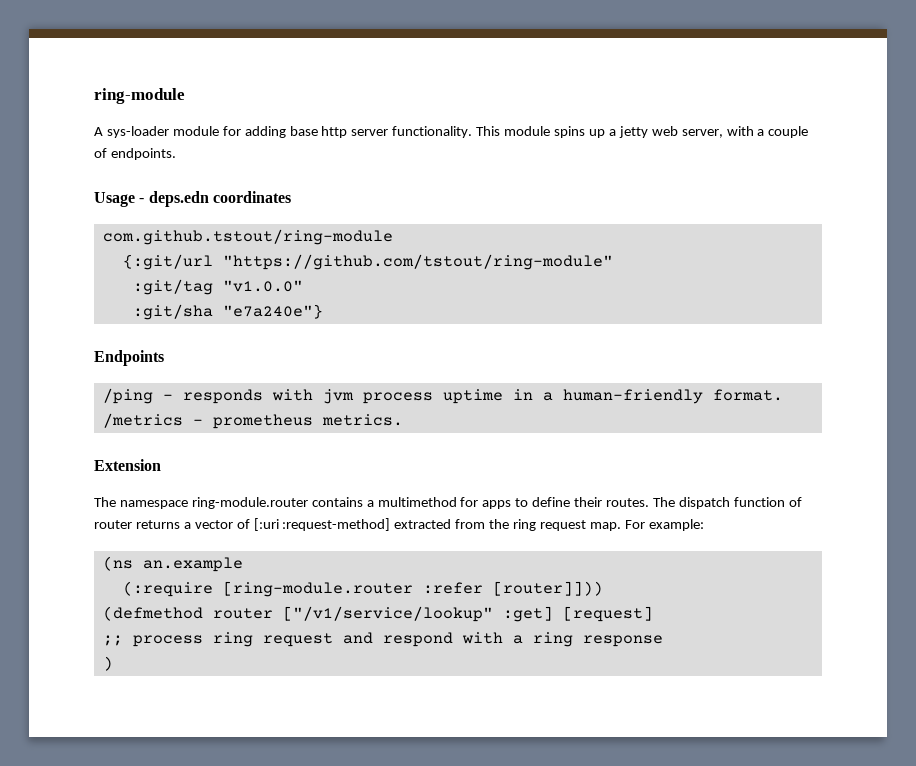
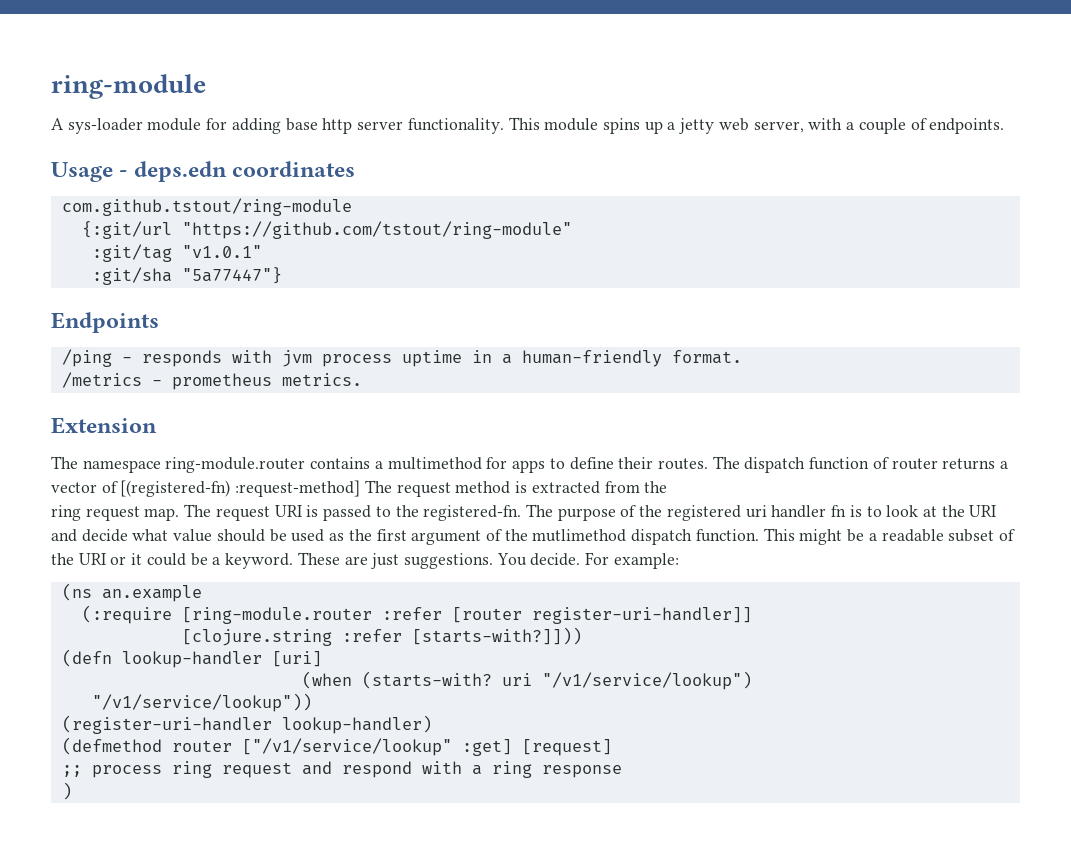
[222,280,303,292] "v1.0.0" -> [181,245,262,258] "v1.0.1"
[222,304,323,319] "e7a240e"} -> [181,267,282,284] "5a77447"}
[253,518,391,531] [:uri :request-method] -> [120,480,528,497] [(registered-fn) :request-method] The request method is
(510, 524) none -> (668, 487) //
(621, 526) none -> [184,504,997,521] [51,528,1015,545] [51,552,581,569] The request URI is passed to the registered-fn. The purpose of the registered uri handler fn is to look at the URI and decide what value should be used as the first argument of the mutlimethod dispatch function. This might be a readable subset of the URI or it could be a keyword. These are just suggestions. You decide.
[492,581,603,596] [router]])) -> [451,607,752,624] [181,627,582,646] [61,649,322,668] [301,671,752,690] [91,693,312,712] [61,715,432,734] [router register-uri-handler]] // [clojure.string :refer [starts-with?]])) // (defn lookup-handler [uri] // (when (starts-with? uri "/v1/service/lookup") // "/v1/service/lookup")) // (register-uri-handler lookup-handler)

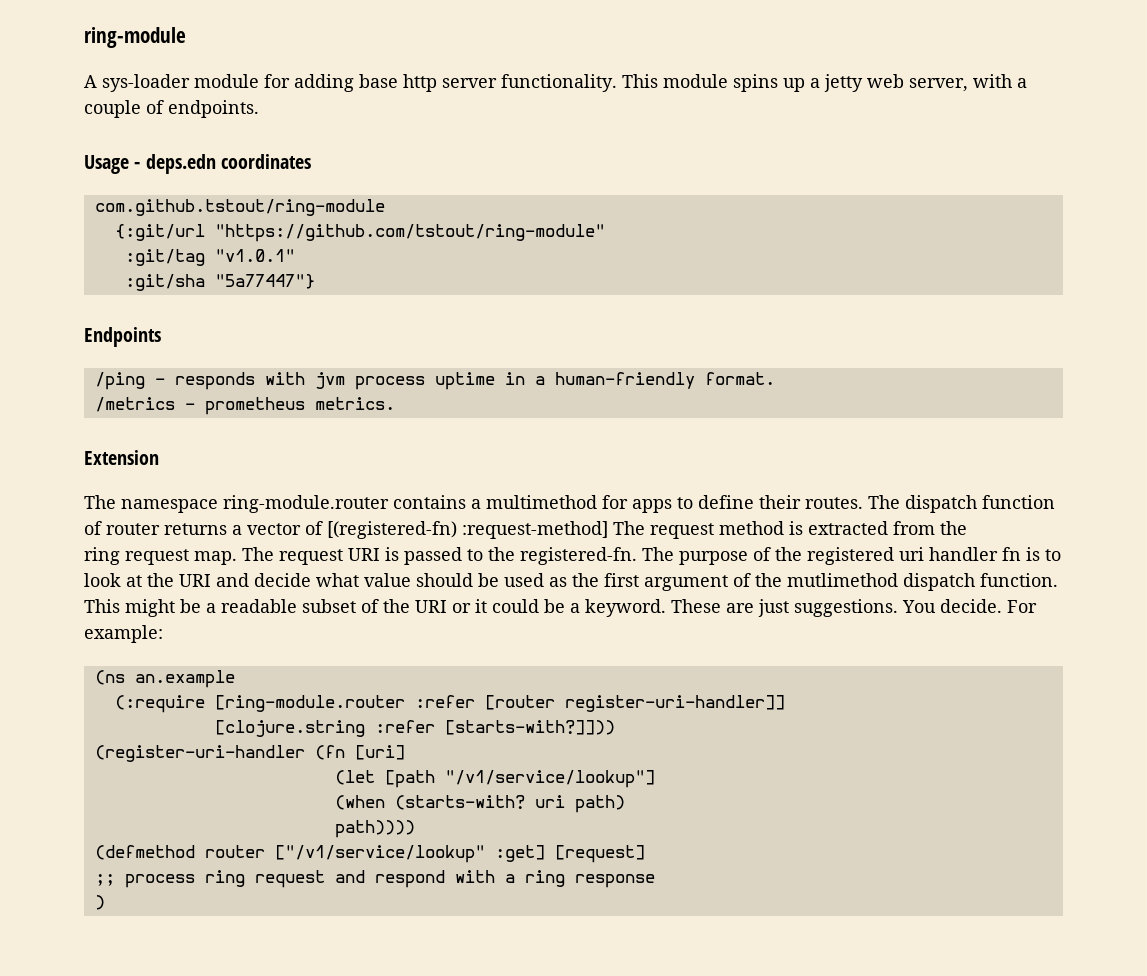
[61,649,262,668] (defn lookup-handler -> [94,745,345,762] (register-uri-handler (fn
(322, 659) none -> [334,770,655,788] // (let [path "/v1/service/lookup"]
[541,671,752,690] [91,693,312,712] [61,715,432,734] "/v1/service/lookup") // "/v1/service/lookup")) // (register-uri-handler lookup-handler) -> [574,795,625,813] [334,820,415,838] path) // path))))

